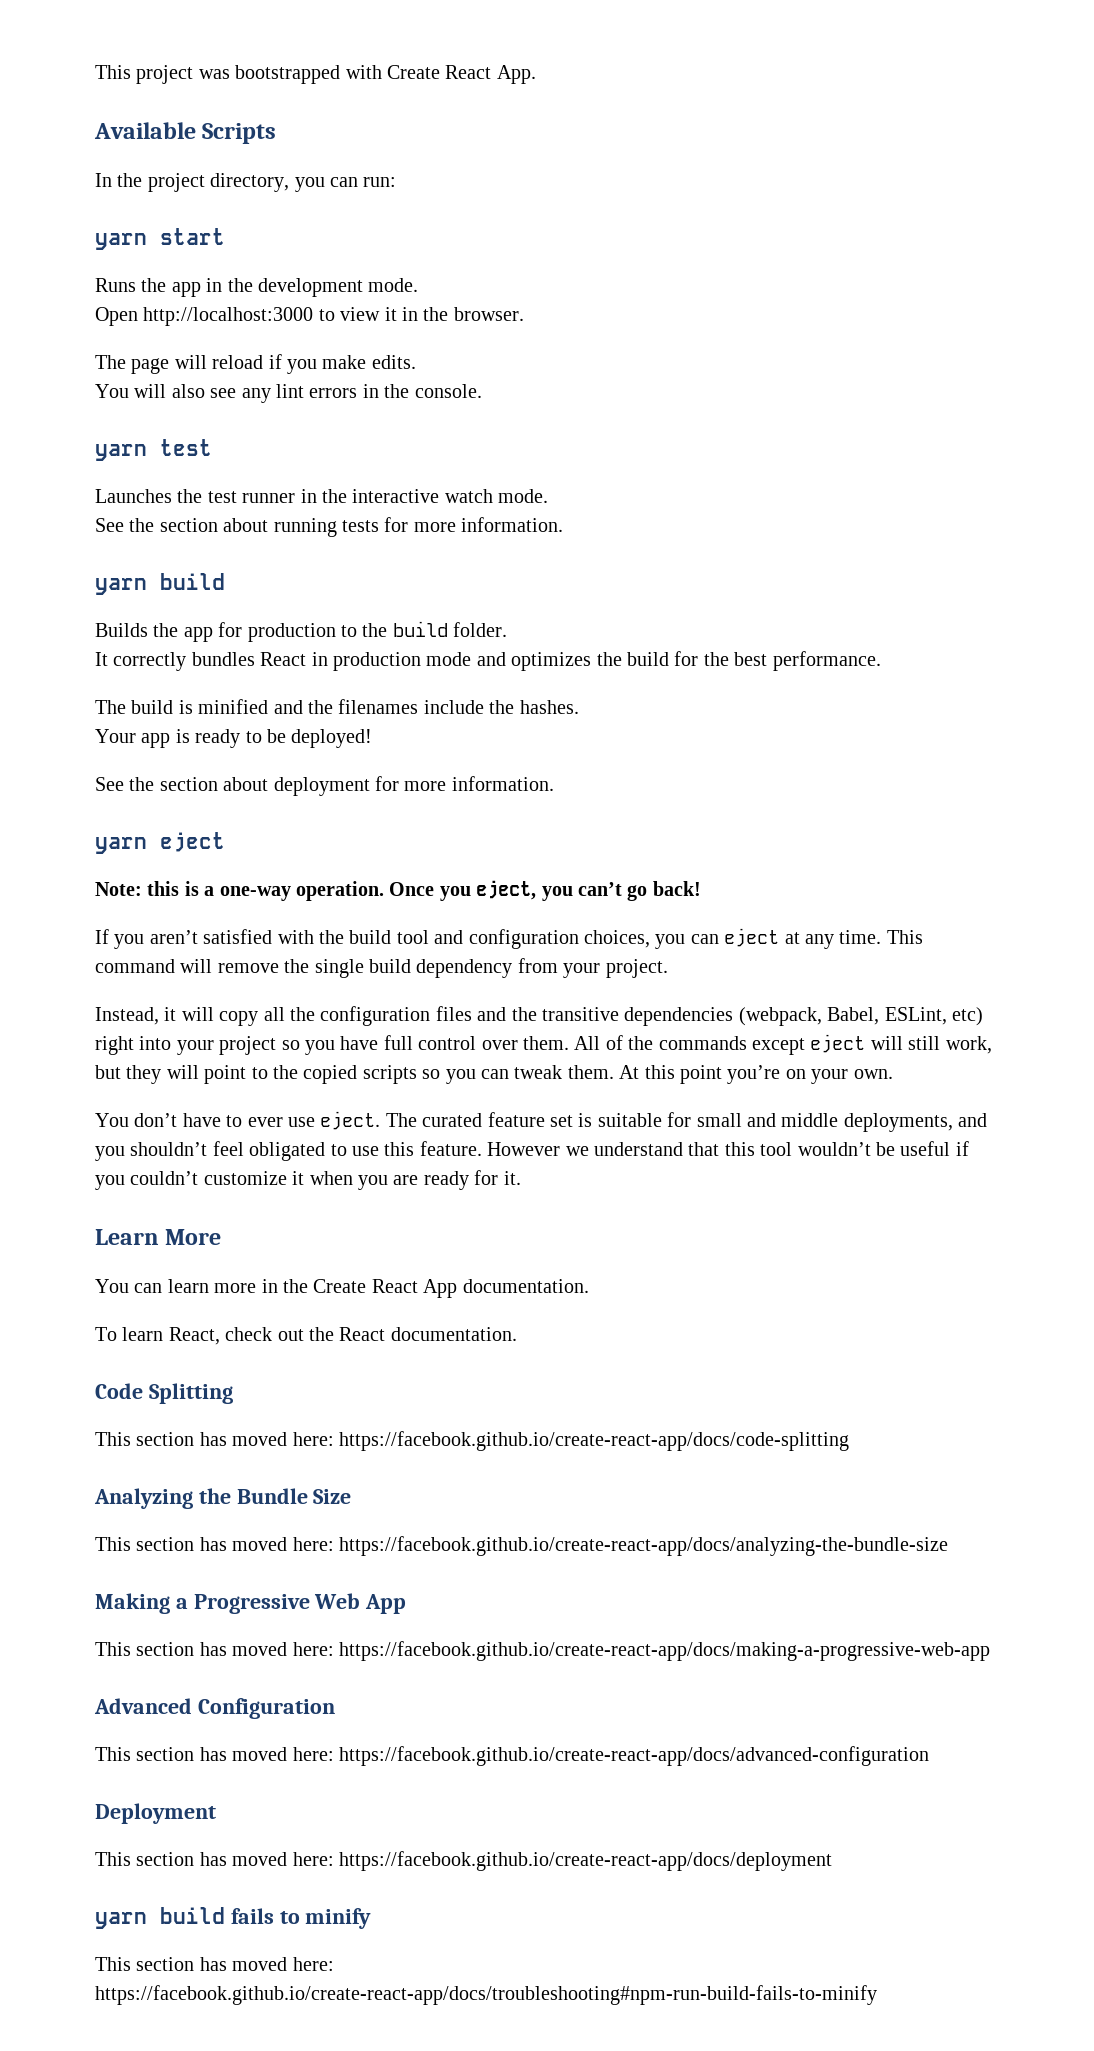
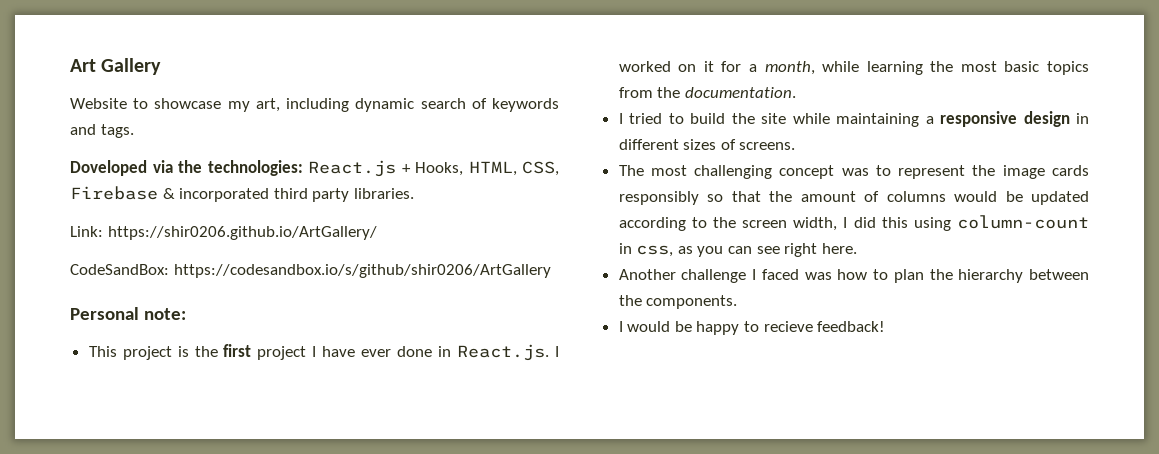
[95,65,536,84] [94,122,277,144] [95,173,397,192] [95,228,225,250] [95,278,419,297] [95,307,524,326] [95,354,416,374] [95,384,482,403] [95,439,212,461] [95,489,549,503] [95,517,564,537] [95,573,225,595] [95,621,508,642] [95,651,881,671] [95,699,579,714] [95,729,373,748] [95,776,554,796] [95,832,225,854] [95,880,701,901] [95,928,923,949] [95,958,668,978] [95,1006,983,1026] [95,1034,992,1055] [95,1065,893,1084] [95,1111,988,1132] [95,1141,969,1161] [95,1170,521,1190] [95,1229,222,1245] [95,1279,589,1298] [95,1327,517,1345] [95,1383,233,1404] [95,1431,849,1451] [94,1488,352,1509] [95,1536,948,1556] [95,1593,407,1614] [95,1641,990,1661] [94,1698,335,1719] [95,1746,929,1766] [95,1803,216,1824] [95,1851,832,1871] [95,1907,372,1929] [95,1957,334,1971] [95,1985,877,2005] This project was bootstrapped with Create React App. // Available Scripts // In the project directory, you can run: // yarn start // Runs the app in the development mode. // Open http://localhost:3000 to view it in the browser. // The page will reload if you make edits. // You will also see any lint errors in the console. // yarn test // Launches the test runner in the interactive watch mode. // See the section about running tests for more information. // yarn build // Builds the app for production to the build folder. // It correctly bundles React in production mode and optimizes the build for the best performance. // The build is minified and the filenames include the hashes. // Your app is ready to be deployed! // See the section about deployment for more information. // yarn eject // Note: this is a one-way operation. Once you eject, you can’t go back! // If you aren’t satisfied with the build tool and configuration choices, you can eject at any time. This command will remove the single build dependency from your project. // Instead, it will copy all the configuration files and the transitive dependencies (webpack, Babel, ESLint, etc) right into your project so you have full control over them. All of the commands except eject will still work, but they will point to the copied scripts so you can tweak them. At this point you’re on your own. // You don’t have to ever use eject. The curated feature set is suitable for small and middle deployments, and you shouldn’t feel obligated to use this feature. However we understand that this tool wouldn’t be useful if you couldn’t customize it when you are ready for it. // Learn More // You can learn more in the Create React App documentation. // To learn React, check out the React documentation. // Code Splitting // This section has moved here: https://facebook.github.io/create-react-app/docs/code-splitting // Analyzing the Bundle Size // This section has moved here: https://facebook.github.io/create-react-app/docs/analyzing-the-bundle-size // Making a Progressive Web App // This section has moved here: https://facebook.github.io/create-react-app/docs/making-a-progressive-web-app // Advanced Configuration // This section has moved here: https://facebook.github.io/create-react-app/docs/advanced-configuration // Deployment // This section has moved here: https://facebook.github.io/create-react-app/docs/deployment // yarn build fails to minify // This section has moved here: https://facebook.github.io/create-react-app/docs/troubleshooting#npm-run-build-fails-to-minify -> [70,58,162,75] [70,98,559,112] [70,124,134,138] [70,160,559,177] [70,186,414,202] [70,226,377,240] [70,264,551,278] [70,307,186,320] [88,344,559,361] [618,61,1089,75] [618,87,796,98] [618,111,1089,127] [618,139,796,150] [618,165,1089,179] [618,191,1089,205] [618,215,1089,231] [618,243,857,257] [618,269,1089,283] [618,295,738,309] [618,321,886,335] Art Gallery // Website to showcase my art, including dynamic search of keywords and tags. // Doveloped via the technologies: React.js + Hooks, HTML, CSS, Firebase & incorporated third party libraries. // Link: https://shir0206.github.io/ArtGallery/ // CodeSandBox: https://codesandbox.io/s/github/shir0206/ArtGallery // Personal note: // This project is the first project I have ever done in React.js. I worked on it for a month, while learning the most basic topics from the documentation. // I tried to build the site while maintaining a responsive design in different sizes of screens. // The most challenging concept was to represent the image cards responsibly so that the amount of columns would be updated according to the screen width, I did this using column-count in css, as you can see right here. // Another challenge I faced was how to plan the hierarchy between the components. // I would be happy to recieve feedback!

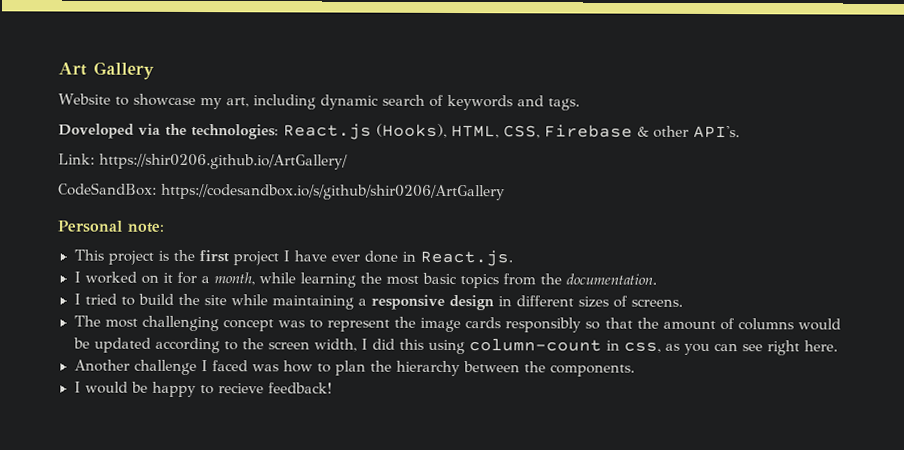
[401,162,463,176] + Hooks, -> [376,123,447,138] (Hooks),
[179,188,414,202] incorporated third party libraries. -> [653,125,740,139] other API's.
(550, 352) none -> (513, 258) //

